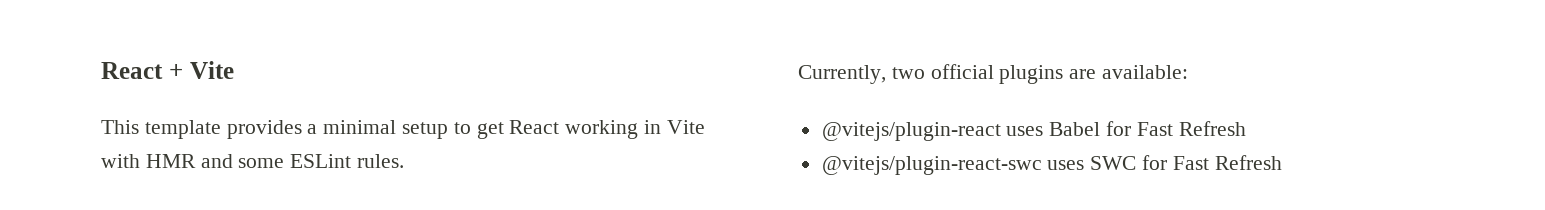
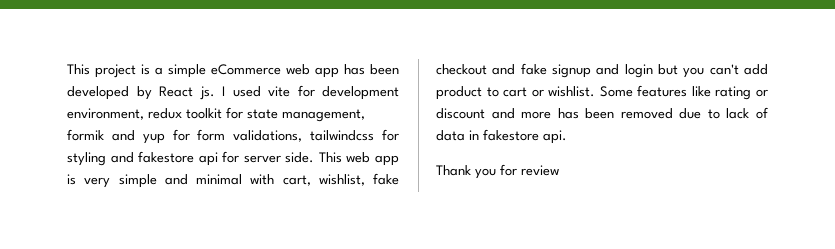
[101,61,234,79] [101,120,705,139] [101,154,405,168] [798,64,1189,84] [821,121,1246,141] [821,155,1282,175] React + Vite // This template provides a minimal setup to get React working in Vite with HMR and some ESLint rules. // Currently, two official plugins are available: // @vitejs/plugin-react uses Babel for Fast Refresh // @vitejs/plugin-react-swc uses SWC for Fast Refresh -> [67,64,399,78] [67,85,399,100] [67,107,365,122] [67,129,399,144] [67,151,399,166] [67,173,399,188] [436,63,768,78] [436,85,768,100] [436,107,768,119] [436,129,567,144] [436,164,559,179] This project is a simple eCommerce web app has been developed by React js. I used vite for development environment, redux toolkit for state management, formik and yup for form validations, tailwindcss for styling and fakestore api for server side. This web app is very simple and minimal with cart, wishlist, fake checkout and fake signup and login but you can't add product to cart or wishlist. Some features like rating or discount and more has been removed due to lack of data in fakestore api. // Thank you for review

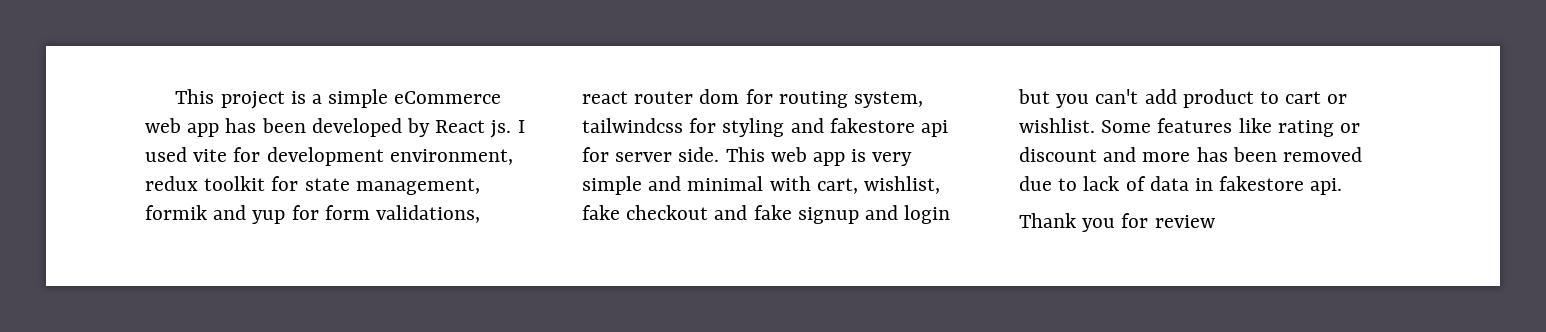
(303, 136) none -> [582,89,924,108] react router dom for routing system,

